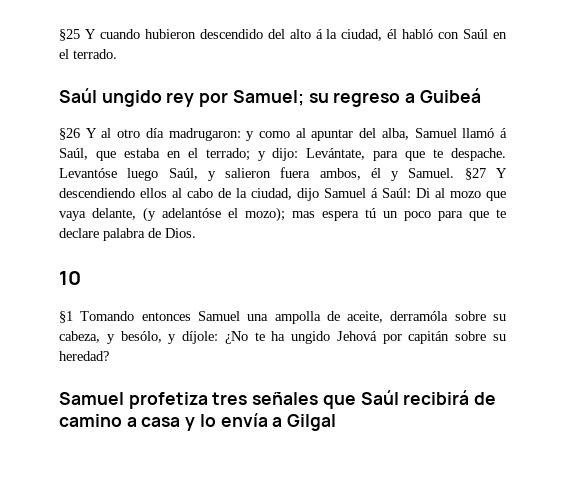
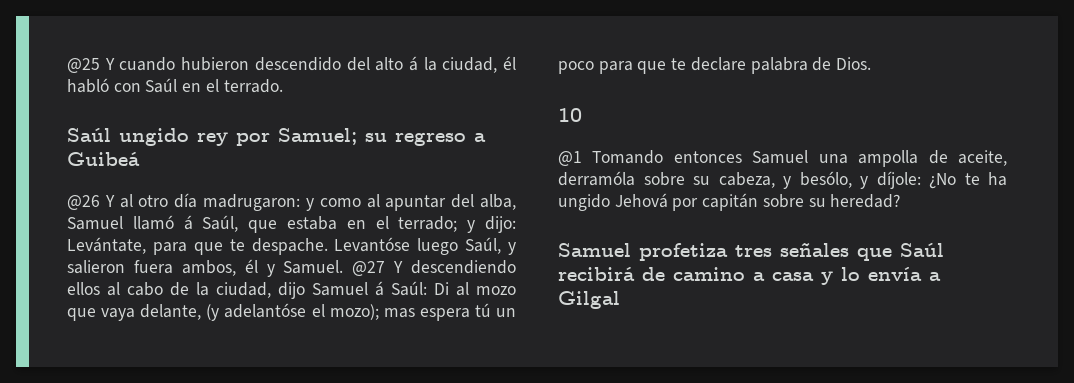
[59,29,80,41] §25 -> [67,58,100,73] @25
[59,128,80,140] §26 -> [67,195,100,210] @26
[464,168,486,180] §27 -> [352,261,386,276] @27
[59,311,73,323] §1 -> [558,151,582,166] @1

